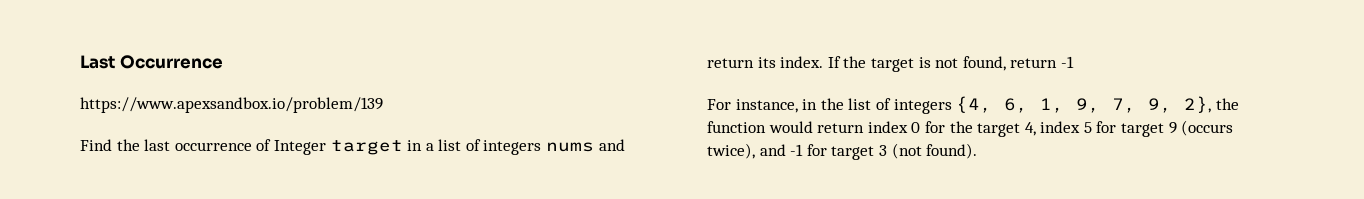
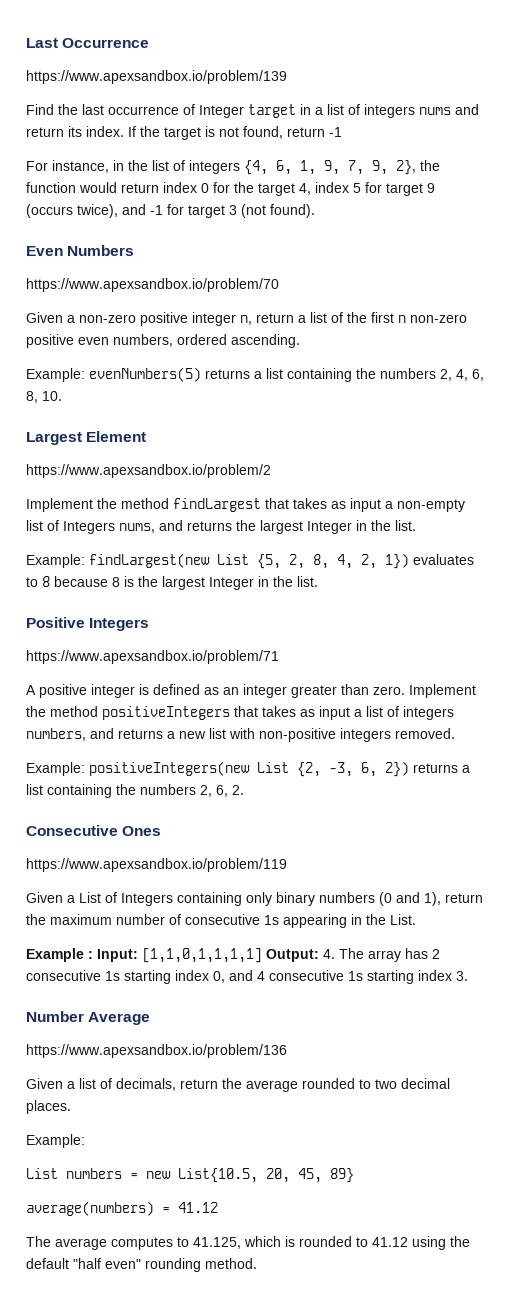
(978, 151) none -> [26,245,135,256] [26,278,279,292] [26,312,467,326] [26,334,300,348] [26,367,484,382] [26,391,62,403] [26,431,147,445] [26,464,271,478] [26,498,465,512] [26,520,416,534] [26,553,474,569] [26,576,318,590] [26,617,150,631] [26,650,279,664] [26,684,476,698] [26,706,454,720] [26,728,455,742] [26,761,470,777] [26,784,244,798] [26,825,162,836] [26,858,287,872] [26,892,483,906] [26,914,416,928] [26,948,440,963] [26,970,468,984] [26,1011,151,1025] [26,1044,287,1058] [26,1078,450,1092] [26,1100,71,1114] [26,1134,85,1148] [26,1168,354,1183] [26,1201,218,1216] [26,1236,470,1250] [26,1258,257,1272] // Even Numbers // https://www.apexsandbox.io/problem/70 // Given a non-zero positive integer n, return a list of the first n non-zero positive even numbers, ordered ascending. // Example: evenNumbers(5) returns a list containing the numbers 2, 4, 6, 8, 10. // Largest Element // https://www.apexsandbox.io/problem/2 // Implement the method findLargest that takes as input a non-empty list of Integers nums, and returns the largest Integer in the list. // Example: findLargest(new List {5, 2, 8, 4, 2, 1}) evaluates to 8 because 8 is the largest Integer in the list. // Positive Integers // https://www.apexsandbox.io/problem/71 // A positive integer is defined as an integer greater than zero. Implement the method positiveIntegers that takes as input a list of integers numbers, and returns a new list with non-positive integers removed. // Example: positiveIntegers(new List {2, -3, 6, 2}) returns a list containing the numbers 2, 6, 2. // Consecutive Ones // https://www.apexsandbox.io/problem/119 // Given a List of Integers containing only binary numbers (0 and 1), return the maximum number of consecutive 1s appearing in the List. // Example : Input: [1,1,0,1,1,1,1] Output: 4. The array has 2 consecutive 1s starting index 0, and 4 consecutive 1s starting index 3. // Number Average // https://www.apexsandbox.io/problem/136 // Given a list of decimals, return the average rounded to two decimal places. // Example: // List numbers = new List{10.5, 20, 45, 89} // average(numbers) = 41.12 // The average computes to 41.125, which is rounded to 41.12 using the default "half even" rounding method.

